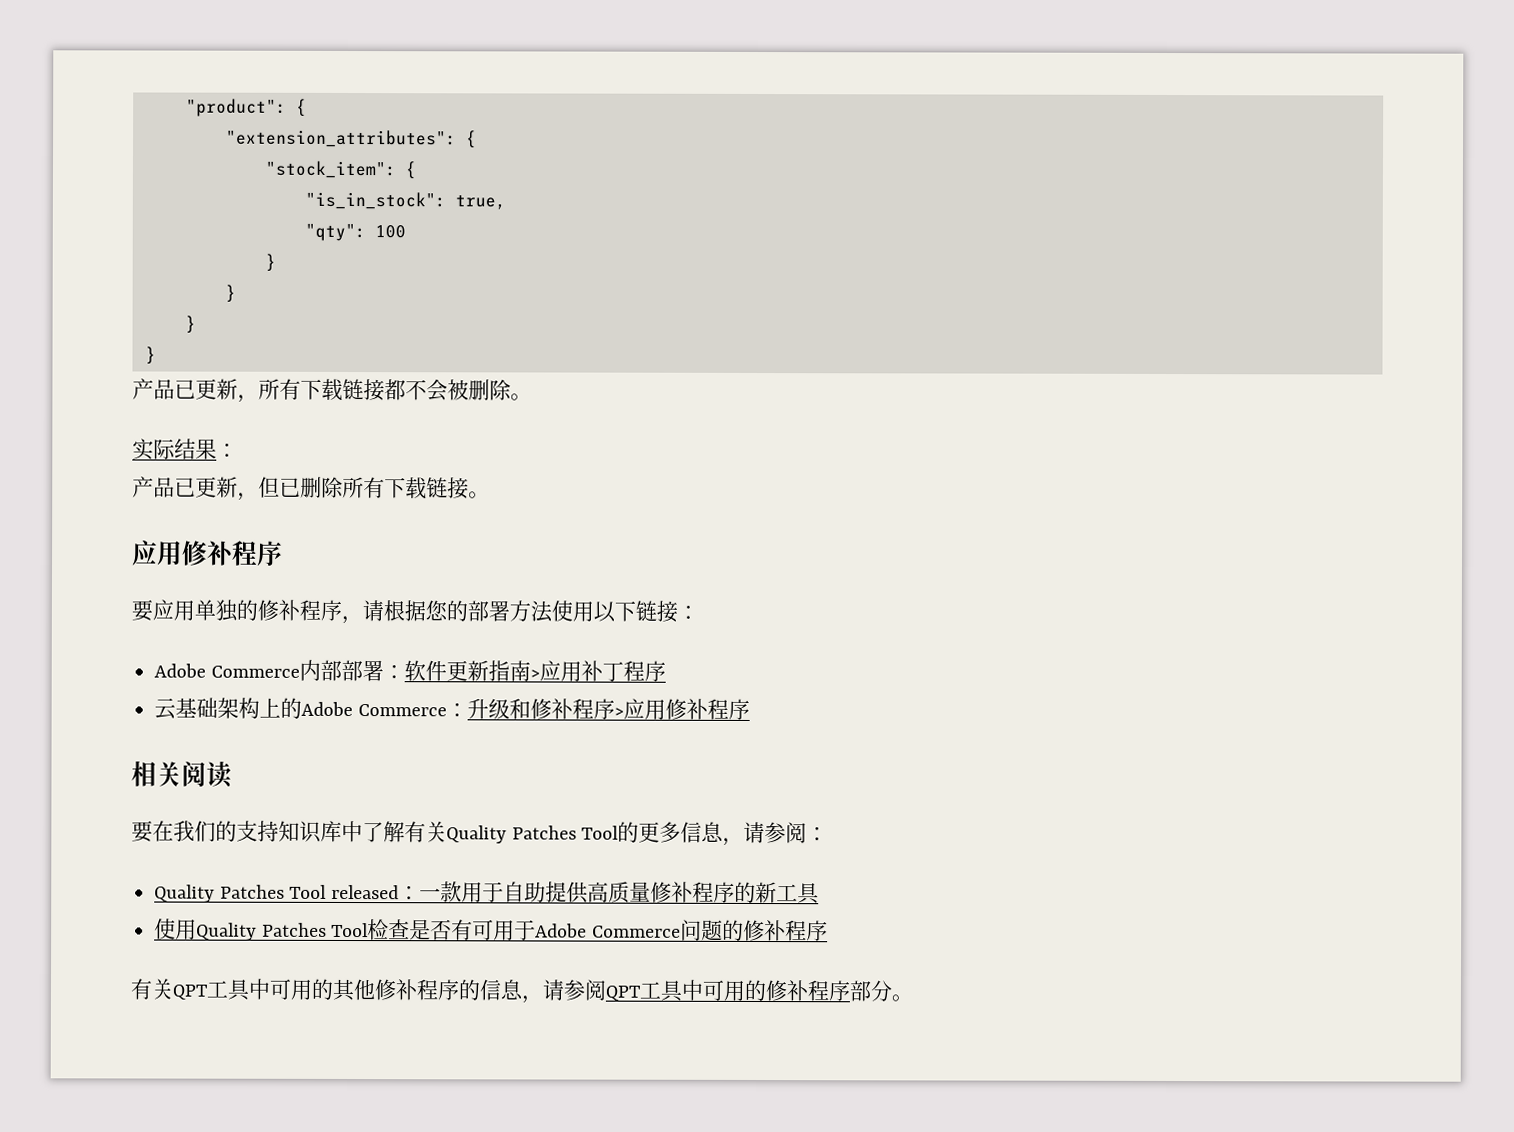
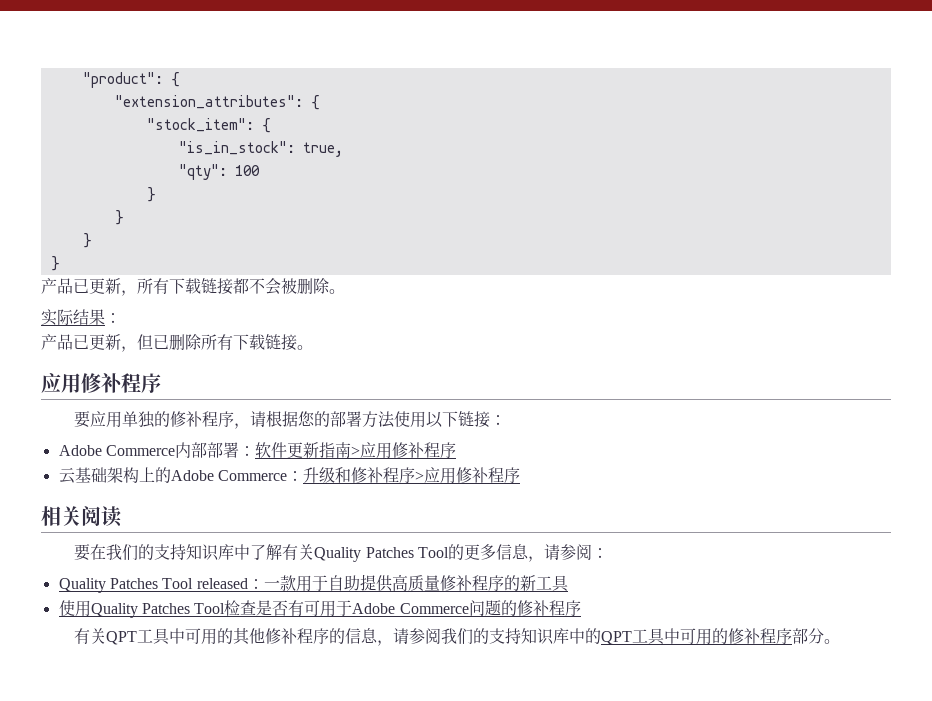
[580,660,624,682] 补丁 -> [391,442,424,458] 修补
(606, 990) none -> [441,628,602,645] 我们的支持知识库中的

